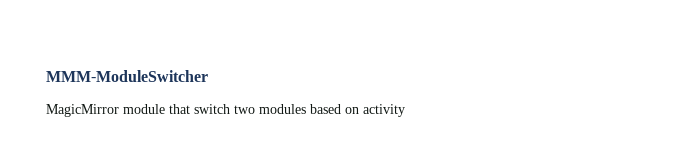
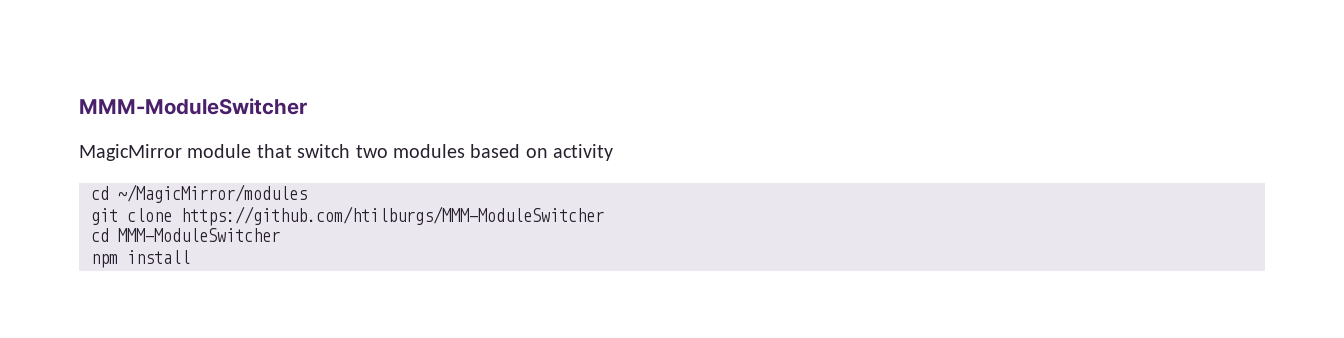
(405, 110) none -> [91,184,307,203] [91,206,604,226] [91,228,280,242] [91,250,190,268] // cd ~/MagicMirror/modules // git clone https://github.com/htilburgs/MMM-ModuleSwitcher // cd MMM-ModuleSwitcher // npm install

